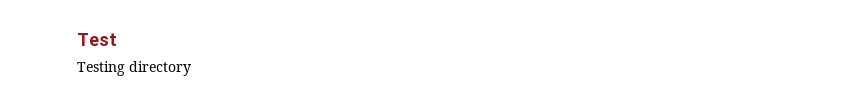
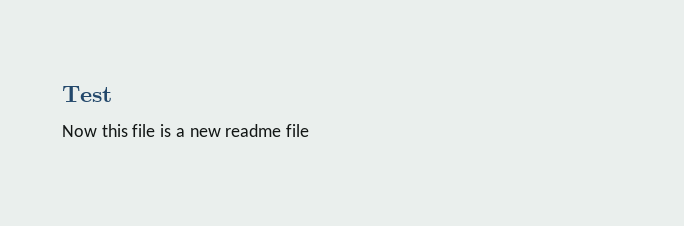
[77,61,191,76] Testing directory -> [62,124,310,137] Now this file is a new readme file

